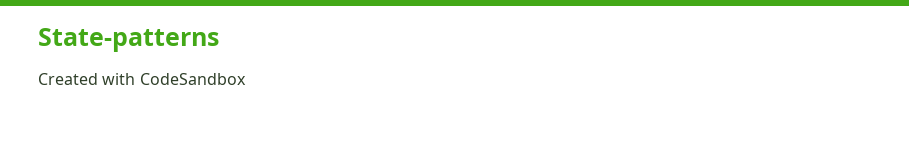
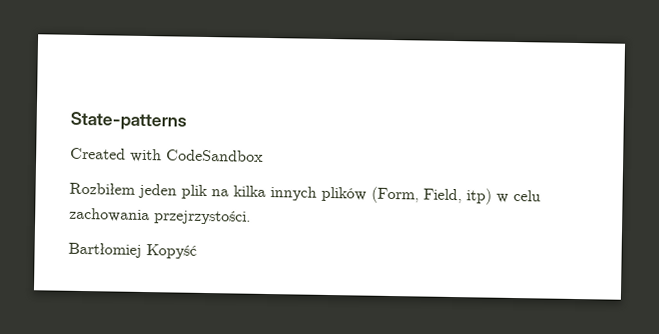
(246, 79) none -> [69,182,541,205] [69,207,251,225] [68,242,197,259] // Rozbiłem jeden plik na kilka innych plików (Form, Field, itp) w celu zachowania przejrzystości. // Bartłomiej Kopyść

